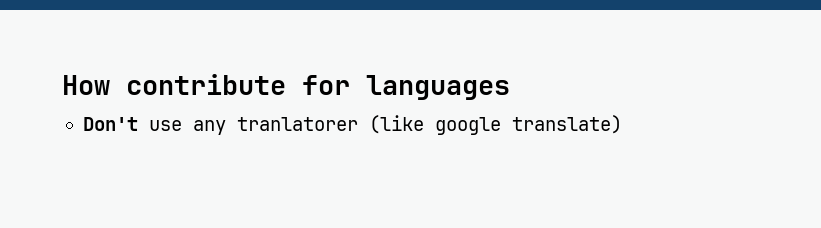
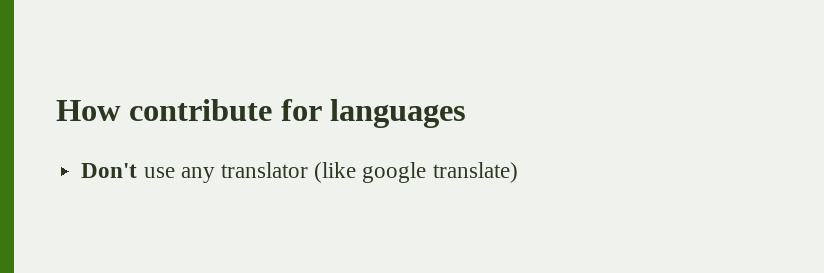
[236,117,358,131] tranlatorer -> [220,162,308,178] translator

